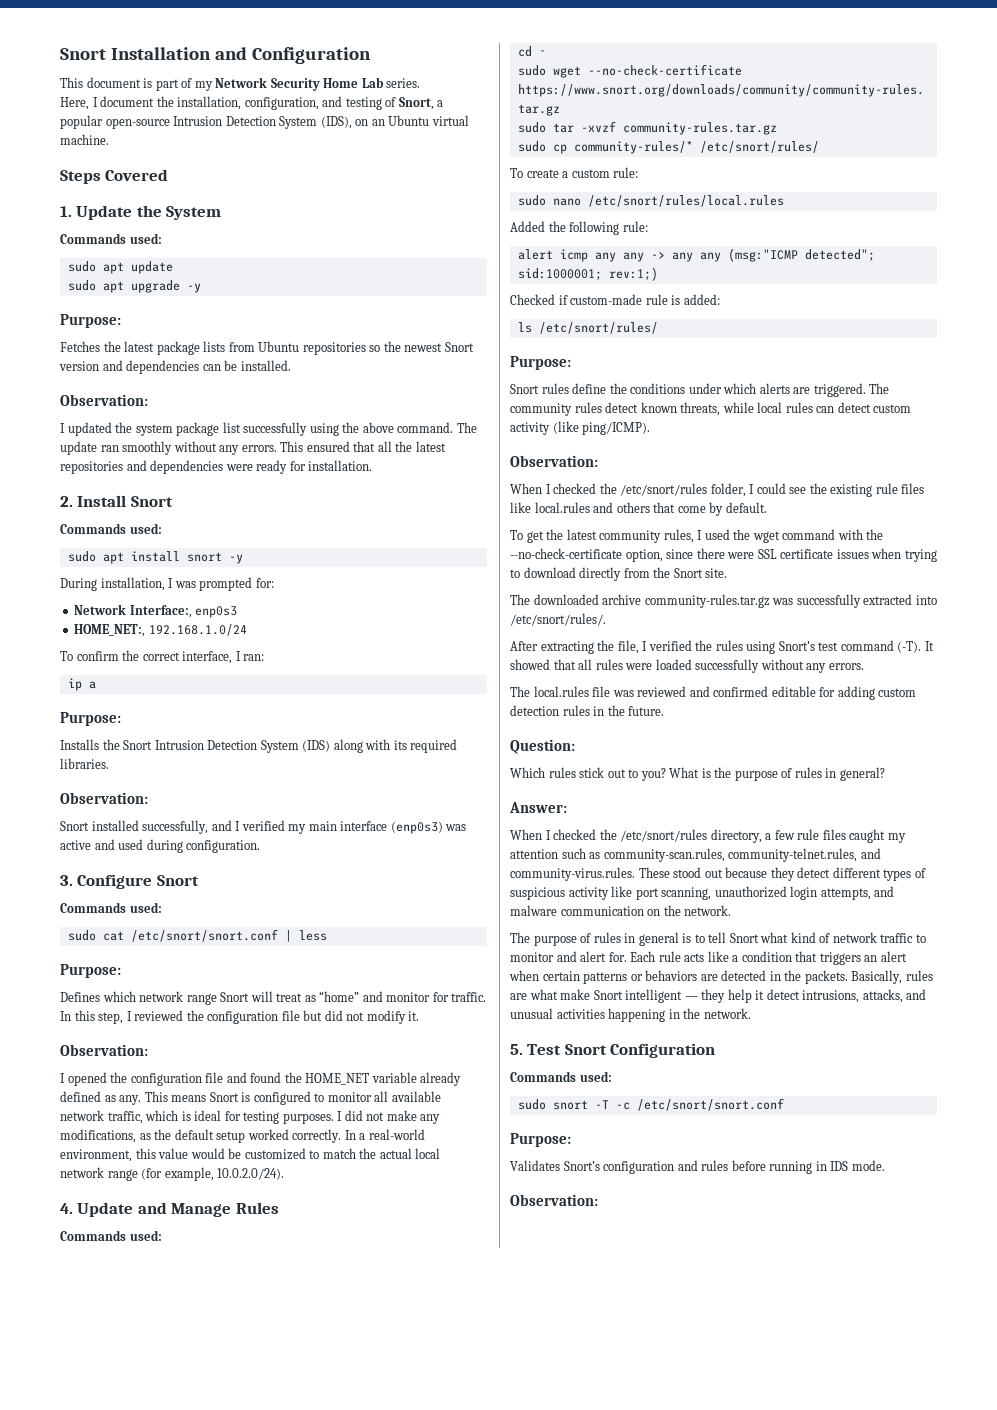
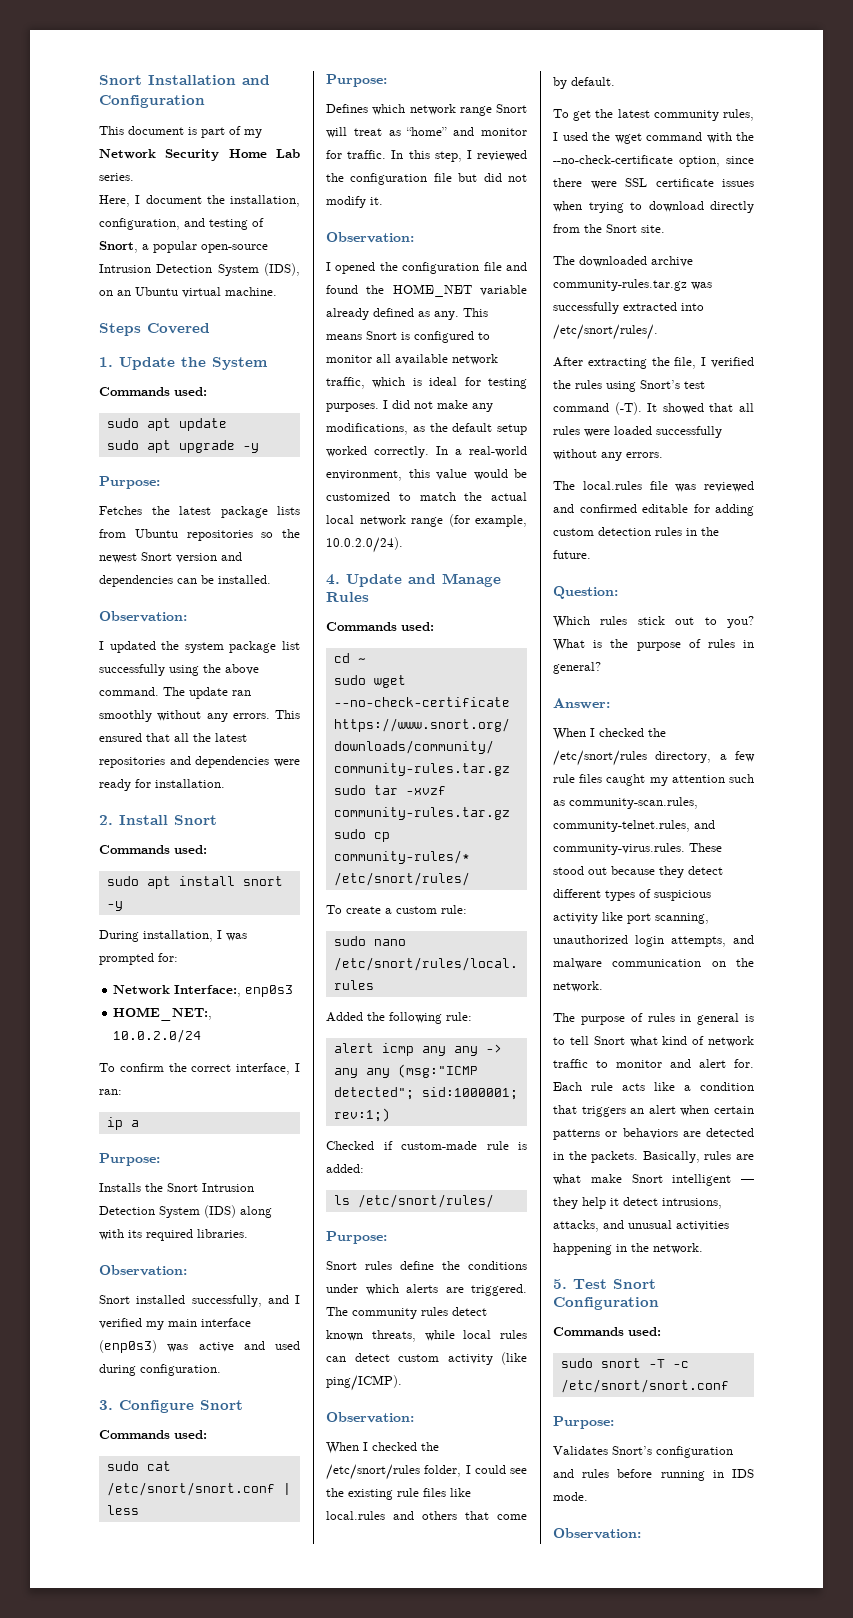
[148,624,247,636] 192.168.1.0/24 -> [113,1029,202,1043] 10.0.2.0/24

